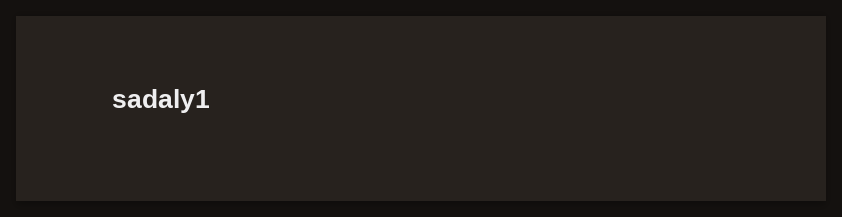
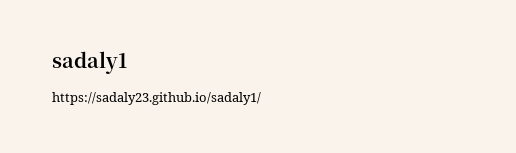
(210, 101) none -> [52,92,261,105] // https://sadaly23.github.io/sadaly1/

